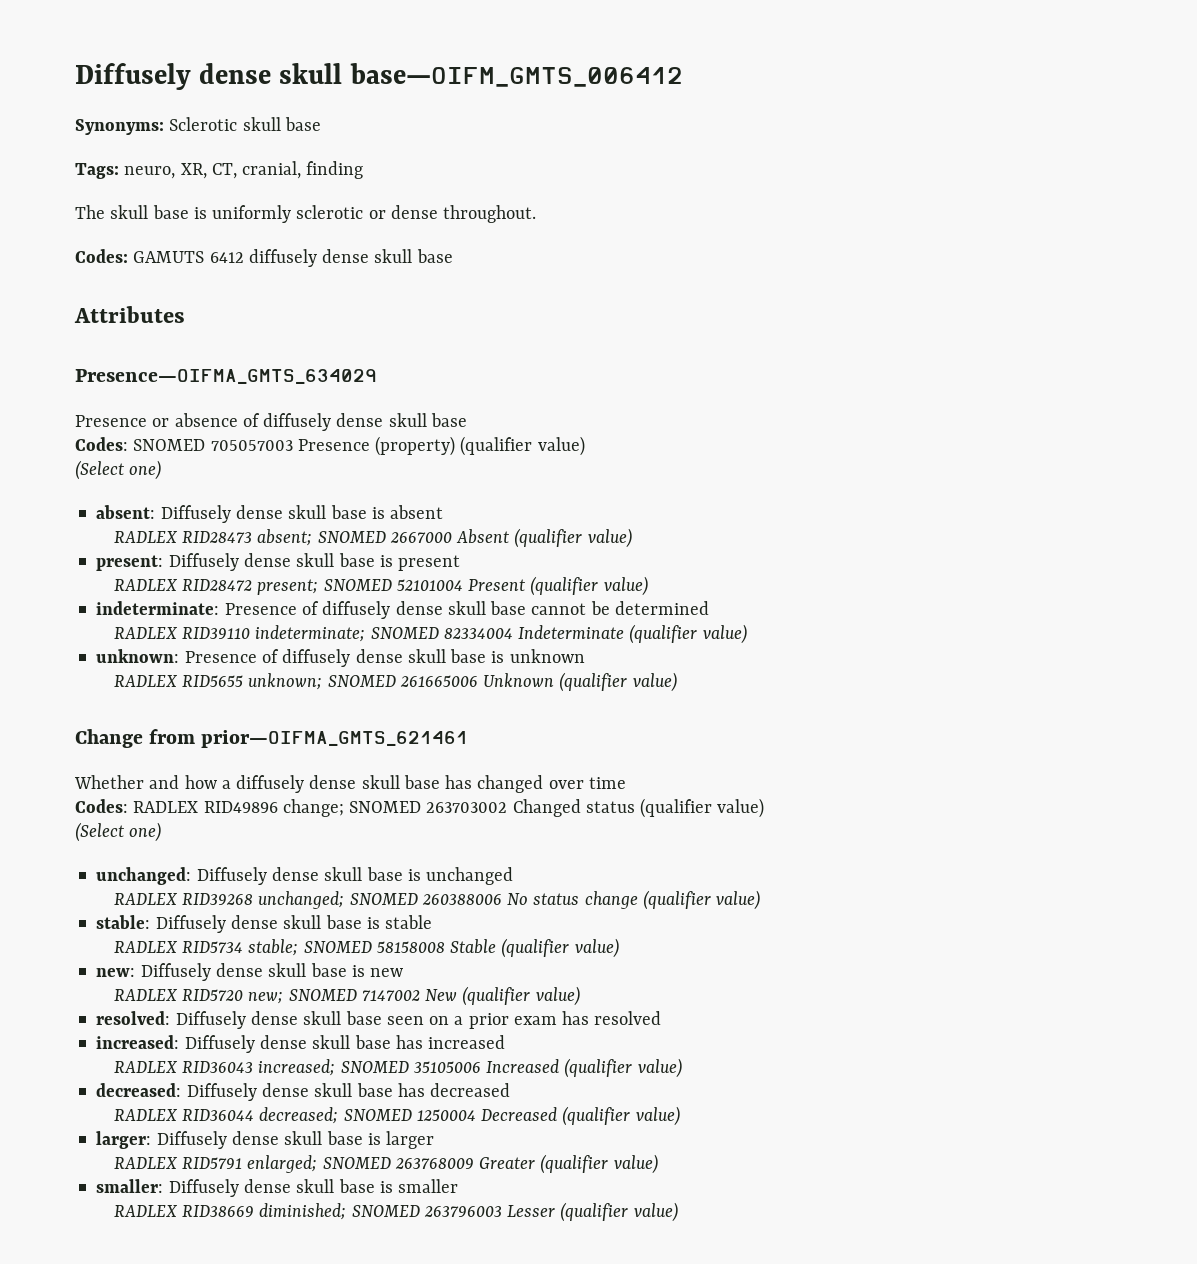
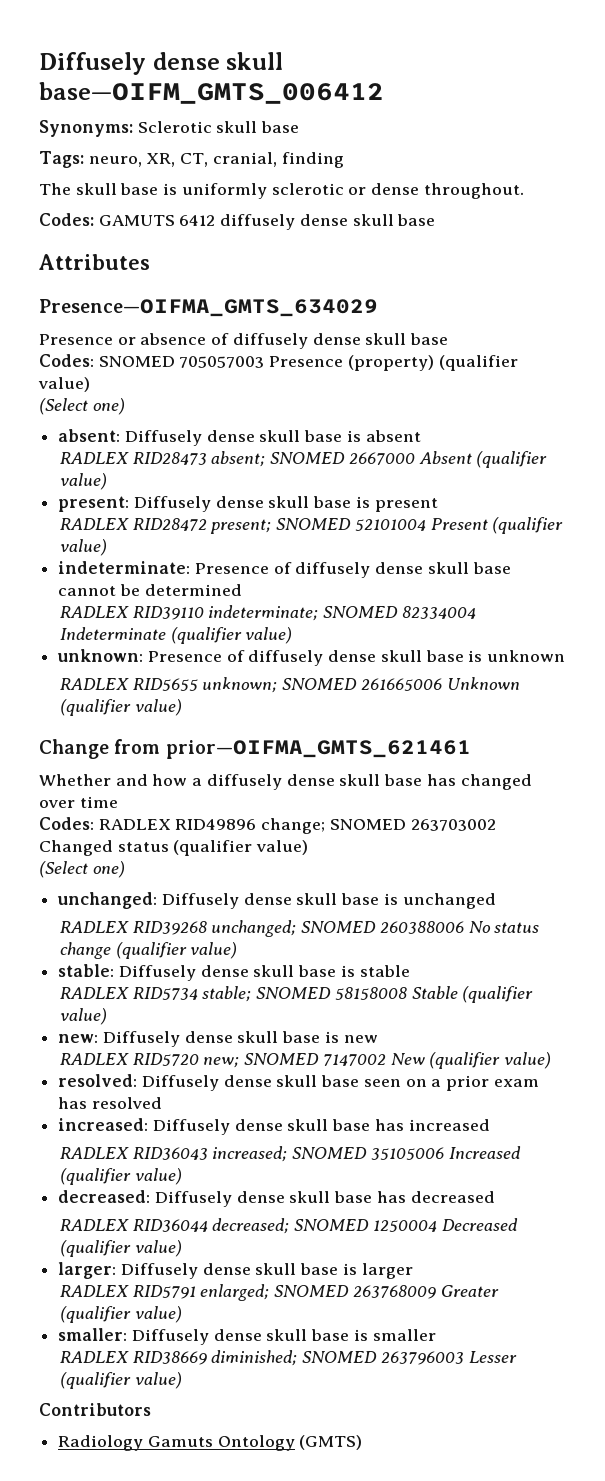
(678, 1212) none -> [39,1403,151,1416] [58,1435,363,1451] // Contributors // Radiology Gamuts Ontology (GMTS)

